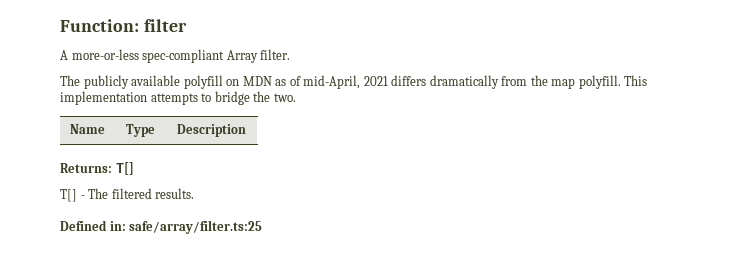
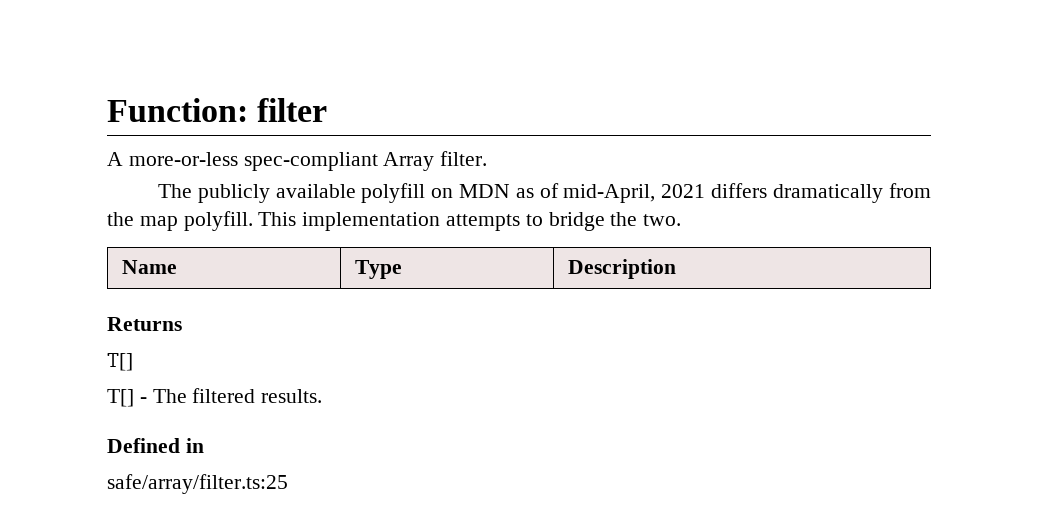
[60,163,112,173] Returns: -> [107,317,182,331] Returns //
[109,221,126,231] in: -> [185,438,204,453] in //

